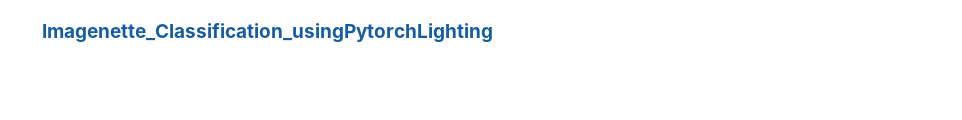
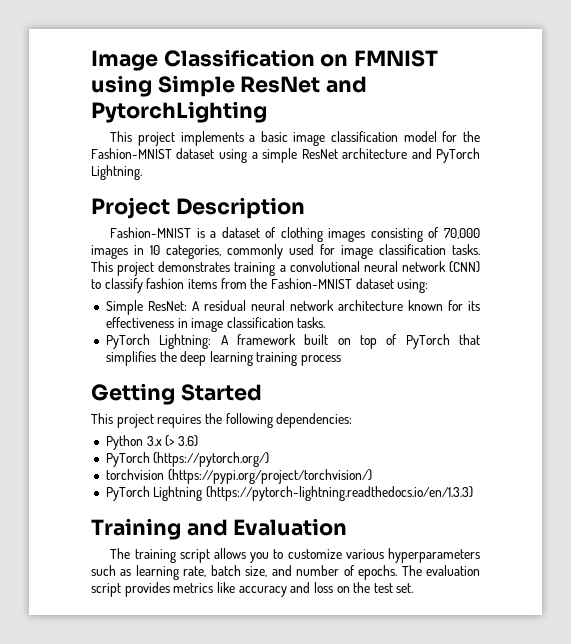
[42,23,493,43] Imagenette_Classification_usingPytorchLighting -> [91,49,439,71] [91,75,368,97] [91,101,267,123] [110,131,480,146] [91,148,481,163] [91,165,142,180] [91,197,305,219] [110,227,480,242] [91,244,480,259] [91,261,480,276] [91,278,429,293] [105,300,480,315] [105,317,326,332] [105,334,480,349] [105,351,342,366] [91,383,262,405] [91,413,353,428] [105,435,198,450] [105,452,270,467] [105,469,373,484] [105,486,474,501] [91,518,348,540] [110,548,480,563] [91,565,480,580] [91,582,414,597] Image Classification on FMNIST using Simple ResNet and PytorchLighting // This project implements a basic image classification model for the Fashion-MNIST dataset using a simple ResNet architecture and PyTorch Lightning. // Project Description // Fashion-MNIST is a dataset of clothing images consisting of 70,000 images in 10 categories, commonly used for image classification tasks. This project demonstrates training a convolutional neural network (CNN) to classify fashion items from the Fashion-MNIST dataset using: // Simple ResNet: A residual neural network architecture known for its effectiveness in image classification tasks. // PyTorch Lightning: A framework built on top of PyTorch that simplifies the deep learning training process // Getting Started // This project requires the following dependencies: // Python 3.x (> 3.6) // PyTorch (https://pytorch.org/) // torchvision (https://pypi.org/project/torchvision/) // PyTorch Lightning (https://pytorch-lightning.readthedocs.io/en/1.3.3) // Training and Evaluation // The training script allows you to customize various hyperparameters such as learning rate, batch size, and number of epochs. The evaluation script provides metrics like accuracy and loss on the test set.

